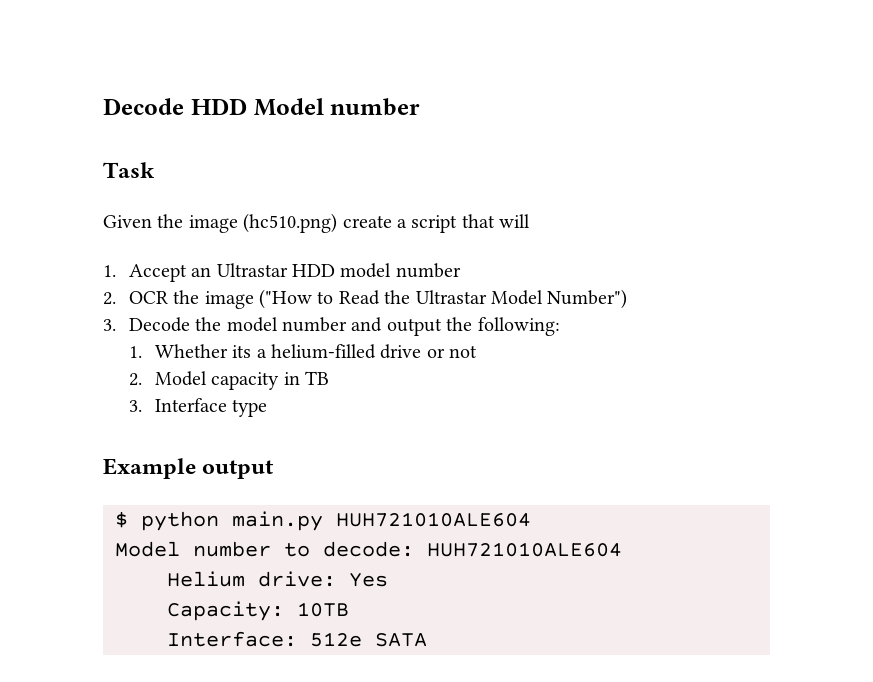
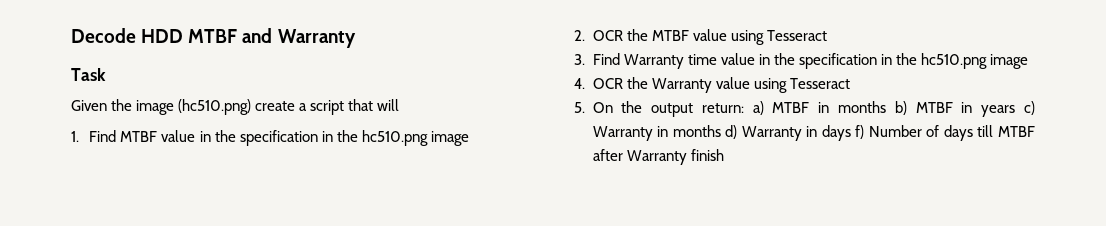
[253,98,421,116] Model number -> [188,28,356,48] MTBF and Warranty
[128,263,461,282] [103,289,628,309] [103,317,560,336] [128,344,478,359] [128,371,329,390] [128,398,268,417] [103,458,275,479] [115,511,531,531] [115,541,622,557] [167,571,388,587] [167,601,349,621] [167,631,427,647] Accept an Ultrastar HDD model number // 2. OCR the image ("How to Read the Ultrastar Model Number") // 3. Decode the model number and output the following: // 1. Whether its a helium-filled drive or not // 2. Model capacity in TB // 3. Interface type // Example output // $ python main.py HUH721010ALE604 // Model number to decode: HUH721010ALE604 // Helium drive: Yes // Capacity: 10TB // Interface: 512e SATA -> [89,130,469,146] [574,29,827,45] [574,53,1028,69] [574,77,850,93] [574,101,1036,117] [592,125,1035,141] [592,149,724,165] Find MTBF value in the specification in the hc510.png image // 2. OCR the MTBF value using Tesseract // 3. Find Warranty time value in the specification in the hc510.png image // 4. OCR the Warranty value using Tesseract // 5. On the output return: a) MTBF in months b) MTBF in years c) Warranty in months d) Warranty in days f) Number of days till MTBF after Warranty finish

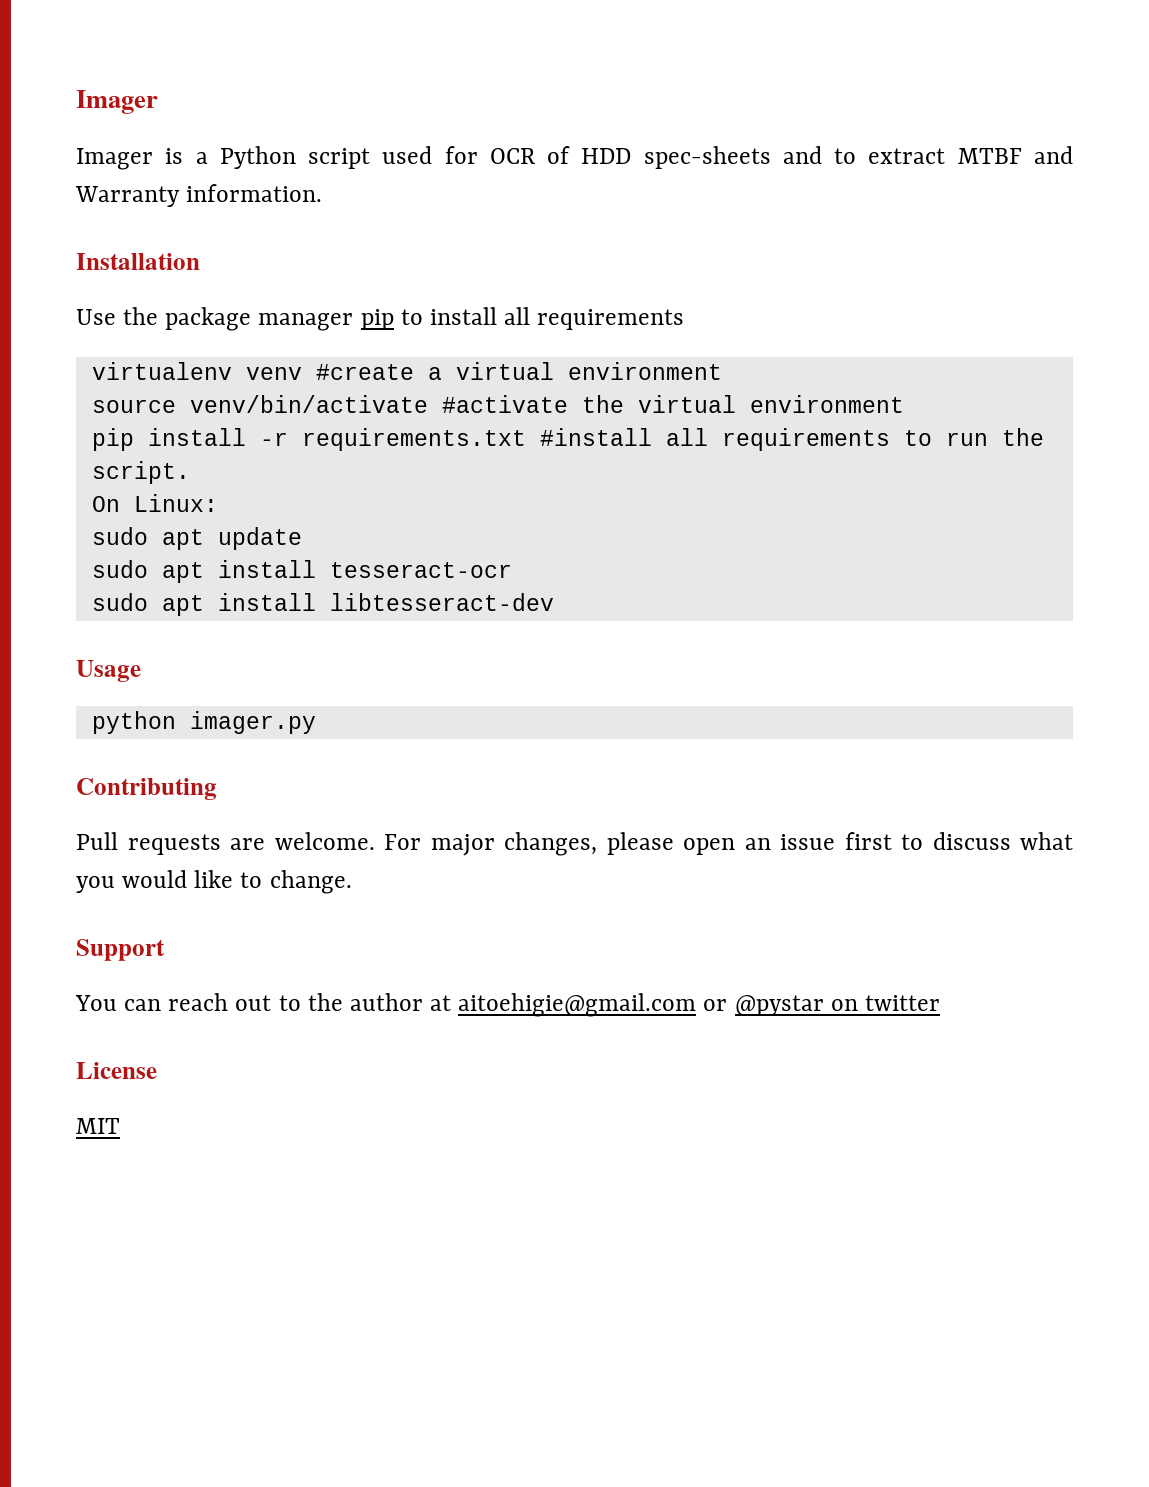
[71,28,356,48] [71,68,106,81] [71,99,400,115] [71,130,469,146] [574,29,827,45] [574,53,1028,69] [574,77,850,93] [574,101,1036,117] [592,125,1035,141] [592,149,724,165] Decode HDD MTBF and Warranty // Task // Given the image (hc510.png) create a script that will // 1. Find MTBF value in the specification in the hc510.png image // 2. OCR the MTBF value using Tesseract // 3. Find Warranty time value in the specification in the hc510.png image // 4. OCR the Warranty value using Tesseract // 5. On the output return: a) MTBF in months b) MTBF in years c) Warranty in months d) Warranty in days f) Number of days till MTBF after Warranty finish -> [76,90,158,114] [76,146,1073,170] [75,184,323,207] [76,253,200,270] [76,307,685,331] [91,362,722,380] [91,395,904,413] [91,428,1044,451] [91,461,190,484] [91,494,218,512] [91,527,302,550] [91,560,512,583] [91,593,554,616] [76,660,141,682] [91,711,316,734] [76,778,217,800] [76,832,1073,856] [76,870,352,894] [76,939,165,961] [75,993,940,1017] [76,1062,157,1079] [76,1118,120,1134] Imager // Imager is a Python script used for OCR of HDD spec-sheets and to extract MTBF and Warranty information. // Installation // Use the package manager pip to install all requirements // virtualenv venv #create a virtual environment // source venv/bin/activate #activate the virtual environment // pip install -r requirements.txt #install all requirements to run the script. // On Linux: // sudo apt update // sudo apt install tesseract-ocr // sudo apt install libtesseract-dev // Usage // python imager.py // Contributing // Pull requests are welcome. For major changes, please open an issue first to discuss what you would like to change. // Support // You can reach out to the author at aitoehigie@gmail.com or @pystar on twitter // License // MIT

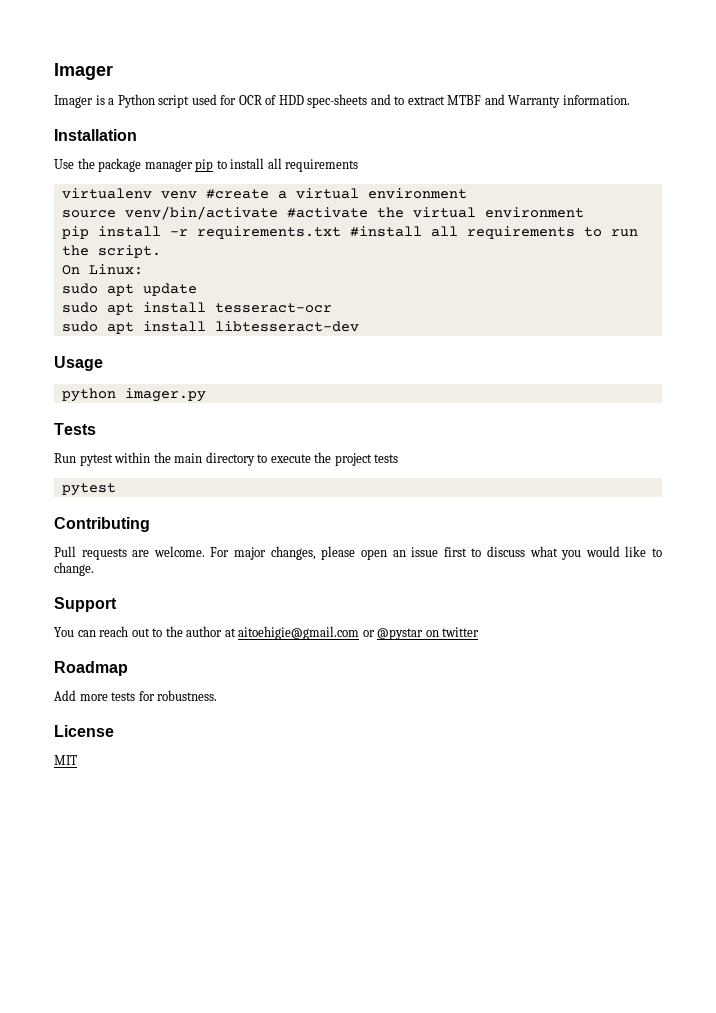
(316, 722) none -> [54,423,96,435] [54,452,399,466] [61,483,116,496] // Tests // Run pytest within the main directory to execute the project tests // pytest
(940, 1003) none -> [54,661,128,676] [54,690,218,701] // Roadmap // Add more tests for robustness.

